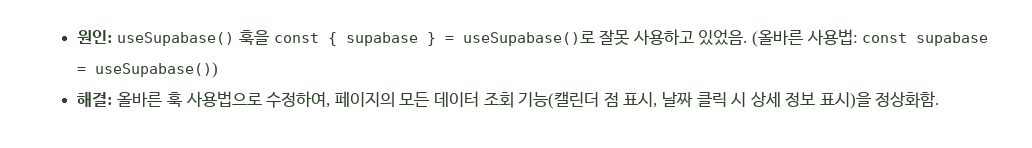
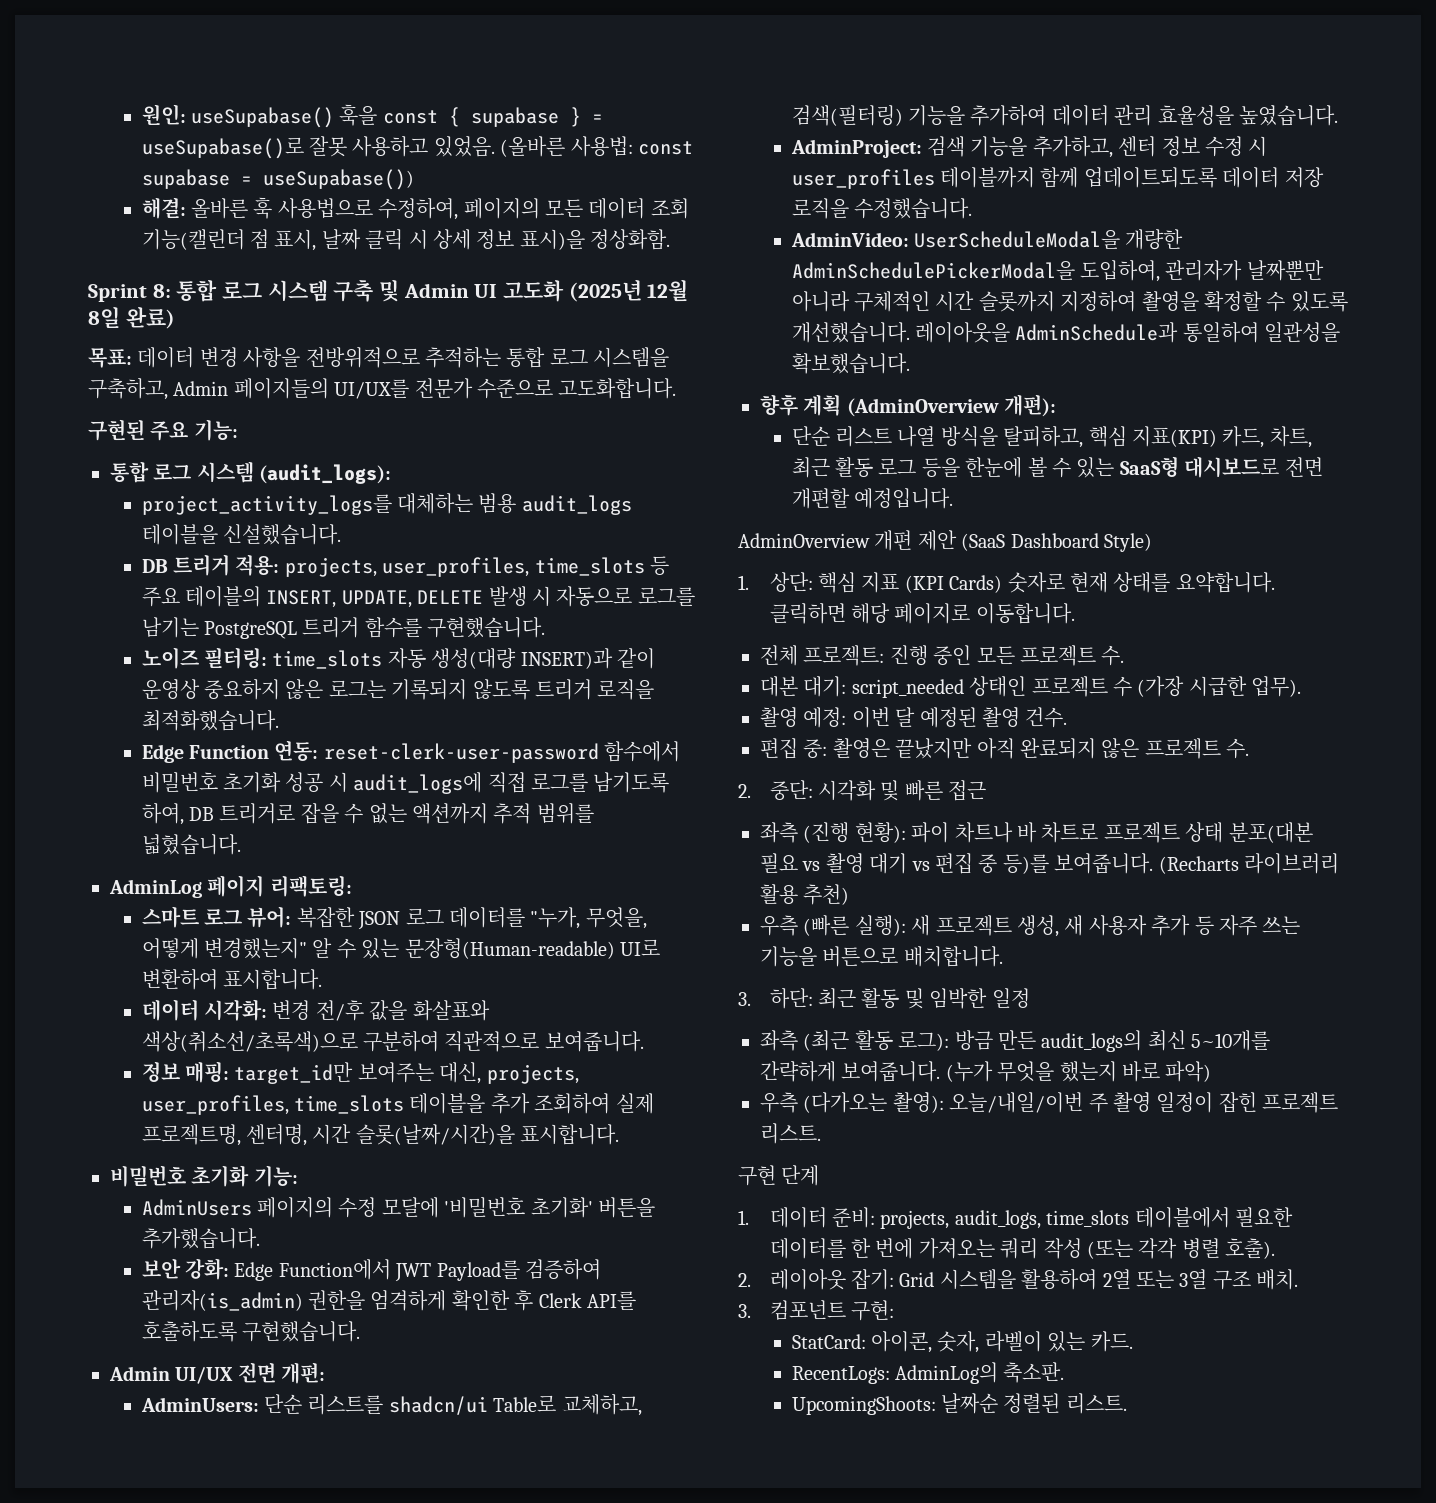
(940, 99) none -> [88,279,689,302] [88,307,175,329] [88,347,670,368] [88,378,677,400] [88,419,238,441] [110,461,392,484] [141,493,632,515] [141,524,341,545] [141,554,669,577] [141,586,695,608] [141,617,546,639] [141,647,655,669] [141,679,655,700] [141,710,279,731] [141,740,681,763] [141,772,670,794] [141,803,594,825] [141,834,241,855] [109,875,352,898] [141,906,647,930] [141,938,660,959] [141,969,322,990] [141,999,490,1021] [141,1031,644,1052] [141,1061,579,1084] [141,1093,654,1115] [141,1124,620,1146] [110,1165,298,1187] [141,1197,655,1218] [141,1228,260,1249] [141,1258,601,1282] [141,1290,636,1311] [141,1321,360,1342] [109,1362,326,1384] [140,1394,642,1416] [791,105,1338,126] [790,136,1268,158] [791,167,1324,189] [791,198,972,219] [790,229,1184,250] [791,260,1324,282] [791,291,1348,312] [791,322,1341,343] [791,353,910,374] [760,394,1057,417] [791,426,1312,448] [791,456,1323,478] [791,488,953,509] [738,530,1152,552] [738,572,1275,593] [769,603,1075,624] [760,645,1125,666] [760,676,1302,698] [760,707,1068,728] [760,738,1250,759] [738,780,987,801] [760,822,1313,843] [760,853,1339,874] [760,884,850,905] [760,915,1301,937] [760,946,1003,967] [738,988,1030,1009] [760,1030,1271,1052] [760,1061,1212,1082] [760,1092,1339,1113] [760,1123,821,1144] [738,1165,820,1186] [738,1207,1293,1229] [769,1238,1276,1259] [738,1269,1299,1290] [738,1300,894,1321] [791,1331,1133,1353] [791,1362,1065,1384] [791,1393,1127,1415] // Sprint 8: 통합 로그 시스템 구축 및 Admin UI 고도화 (2025년 12월 8일 완료) // 목표: 데이터 변경 사항을 전방위적으로 추적하는 통합 로그 시스템을 구축하고, Admin 페이지들의 UI/UX를 전문가 수준으로 고도화합니다. // 구현된 주요 기능: // 통합 로그 시스템 (audit_logs): // project_activity_logs를 대체하는 범용 audit_logs 테이블을 신설했습니다. // DB 트리거 적용: projects, user_profiles, time_slots 등 주요 테이블의 INSERT, UPDATE, DELETE 발생 시 자동으로 로그를 남기는 PostgreSQL 트리거 함수를 구현했습니다. // 노이즈 필터링: time_slots 자동 생성(대량 INSERT)과 같이 운영상 중요하지 않은 로그는 기록되지 않도록 트리거 로직을 최적화했습니다. // Edge Function 연동: reset-clerk-user-password 함수에서 비밀번호 초기화 성공 시 audit_logs에 직접 로그를 남기도록 하여, DB 트리거로 잡을 수 없는 액션까지 추적 범위를 넓혔습니다. // AdminLog 페이지 리팩토링: // 스마트 로그 뷰어: 복잡한 JSON 로그 데이터를 "누가, 무엇을, 어떻게 변경했는지" 알 수 있는 문장형(Human-readable) UI로 변환하여 표시합니다. // 데이터 시각화: 변경 전/후 값을 화살표와 색상(취소선/초록색)으로 구분하여 직관적으로 보여줍니다. // 정보 매핑: target_id만 보여주는 대신, projects, user_profiles, time_slots 테이블을 추가 조회하여 실제 프로젝트명, 센터명, 시간 슬롯(날짜/시간)을 표시합니다. // 비밀번호 초기화 기능: // AdminUsers 페이지의 수정 모달에 '비밀번호 초기화' 버튼을 추가했습니다. // 보안 강화: Edge Function에서 JWT Payload를 검증하여 관리자(is_admin) 권한을 엄격하게 확인한 후 Clerk API를 호출하도록 구현했습니다. // Admin UI/UX 전면 개편: // AdminUsers: 단순 리스트를 shadcn/ui Table로 교체하고, 검색(필터링) 기능을 추가하여 데이터 관리 효율성을 높였습니다. // AdminProject: 검색 기능을 추가하고, 센터 정보 수정 시 user_profiles 테이블까지 함께 업데이트되도록 데이터 저장 로직을 수정했습니다. // AdminVideo: UserScheduleModal을 개량한 AdminSchedulePickerModal을 도입하여, 관리자가 날짜뿐만 아니라 구체적인 시간 슬롯까지 지정하여 촬영을 확정할 수 있도록 개선했습니다. 레이아웃을 AdminSchedule과 통일하여 일관성을 확보했습니다. // 향후 계획 (AdminOverview 개편): // 단순 리스트 나열 방식을 탈피하고, 핵심 지표(KPI) 카드, 차트, 최근 활동 로그 등을 한눈에 볼 수 있는 SaaS형 대시보드로 전면 개편할 예정입니다. // AdminOverview 개편 제안 (SaaS Dashboard Style) // 1. 상단: 핵심 지표 (KPI Cards) 숫자로 현재 상태를 요약합니다. 클릭하면 해당 페이지로 이동합니다. // 전체 프로젝트: 진행 중인 모든 프로젝트 수. // 대본 대기: script_needed 상태인 프로젝트 수 (가장 시급한 업무). // 촬영 예정: 이번 달 예정된 촬영 건수. // 편집 중: 촬영은 끝났지만 아직 완료되지 않은 프로젝트 수. // 2. 중단: 시각화 및 빠른 접근 // 좌측 (진행 현황): 파이 차트나 바 차트로 프로젝트 상태 분포(대본 필요 vs 촬영 대기 vs 편집 중 등)를 보여줍니다. (Recharts 라이브러리 활용 추천) // 우측 (빠른 실행): 새 프로젝트 생성, 새 사용자 추가 등 자주 쓰는 기능을 버튼으로 배치합니다. // 3. 하단: 최근 활동 및 임박한 일정 // 좌측 (최근 활동 로그): 방금 만든 audit_logs의 최신 5~10개를 간략하게 보여줍니다. (누가 무엇을 했는지 바로 파악) // 우측 (다가오는 촬영): 오늘/내일/이번 주 촬영 일정이 잡힌 프로젝트 리스트. // 구현 단계 // 1. 데이터 준비: projects, audit_logs, time_slots 테이블에서 필요한 데이터를 한 번에 가져오는 쿼리 작성 (또는 각각 병렬 호출). // 2. 레이아웃 잡기: Grid 시스템을 활용하여 2열 또는 3열 구조 배치. // 3. 컴포넌트 구현: // StatCard: 아이콘, 숫자, 라벨이 있는 카드. // RecentLogs: AdminLog의 축소판. // UpcomingShoots: 날짜순 정렬된 리스트.

